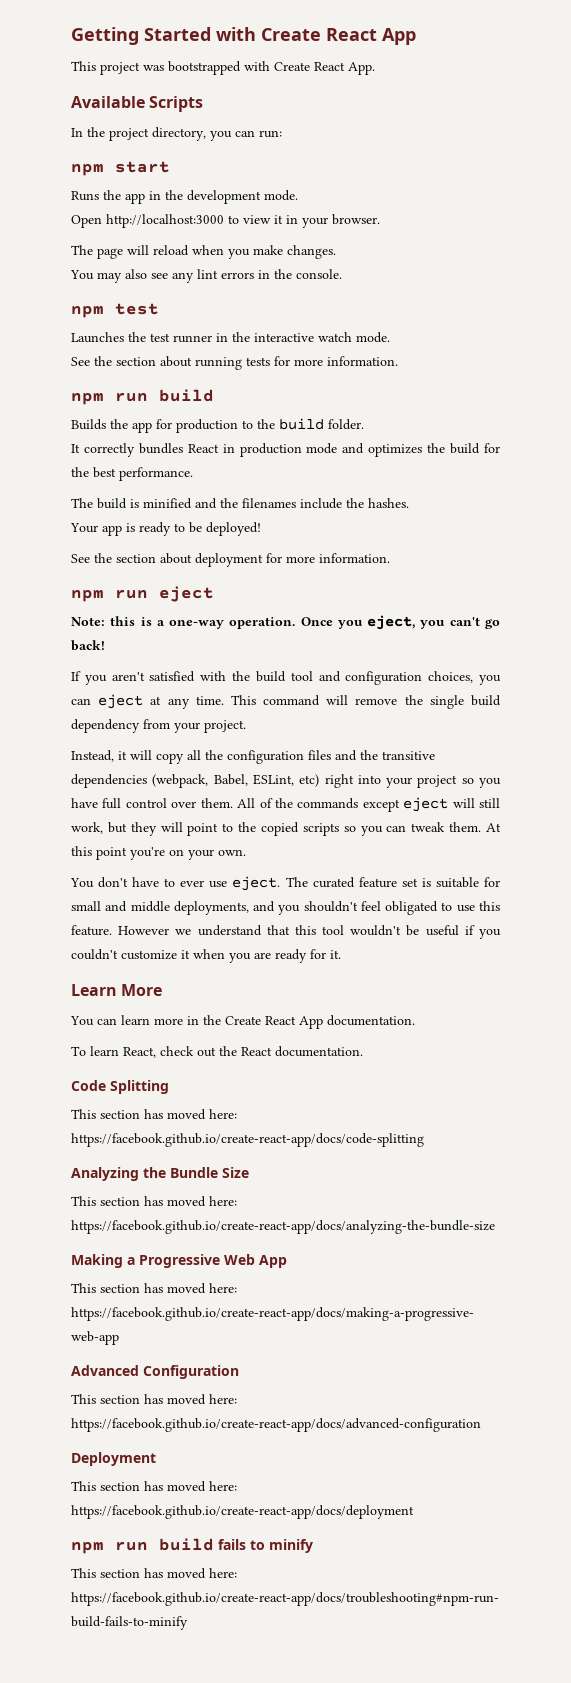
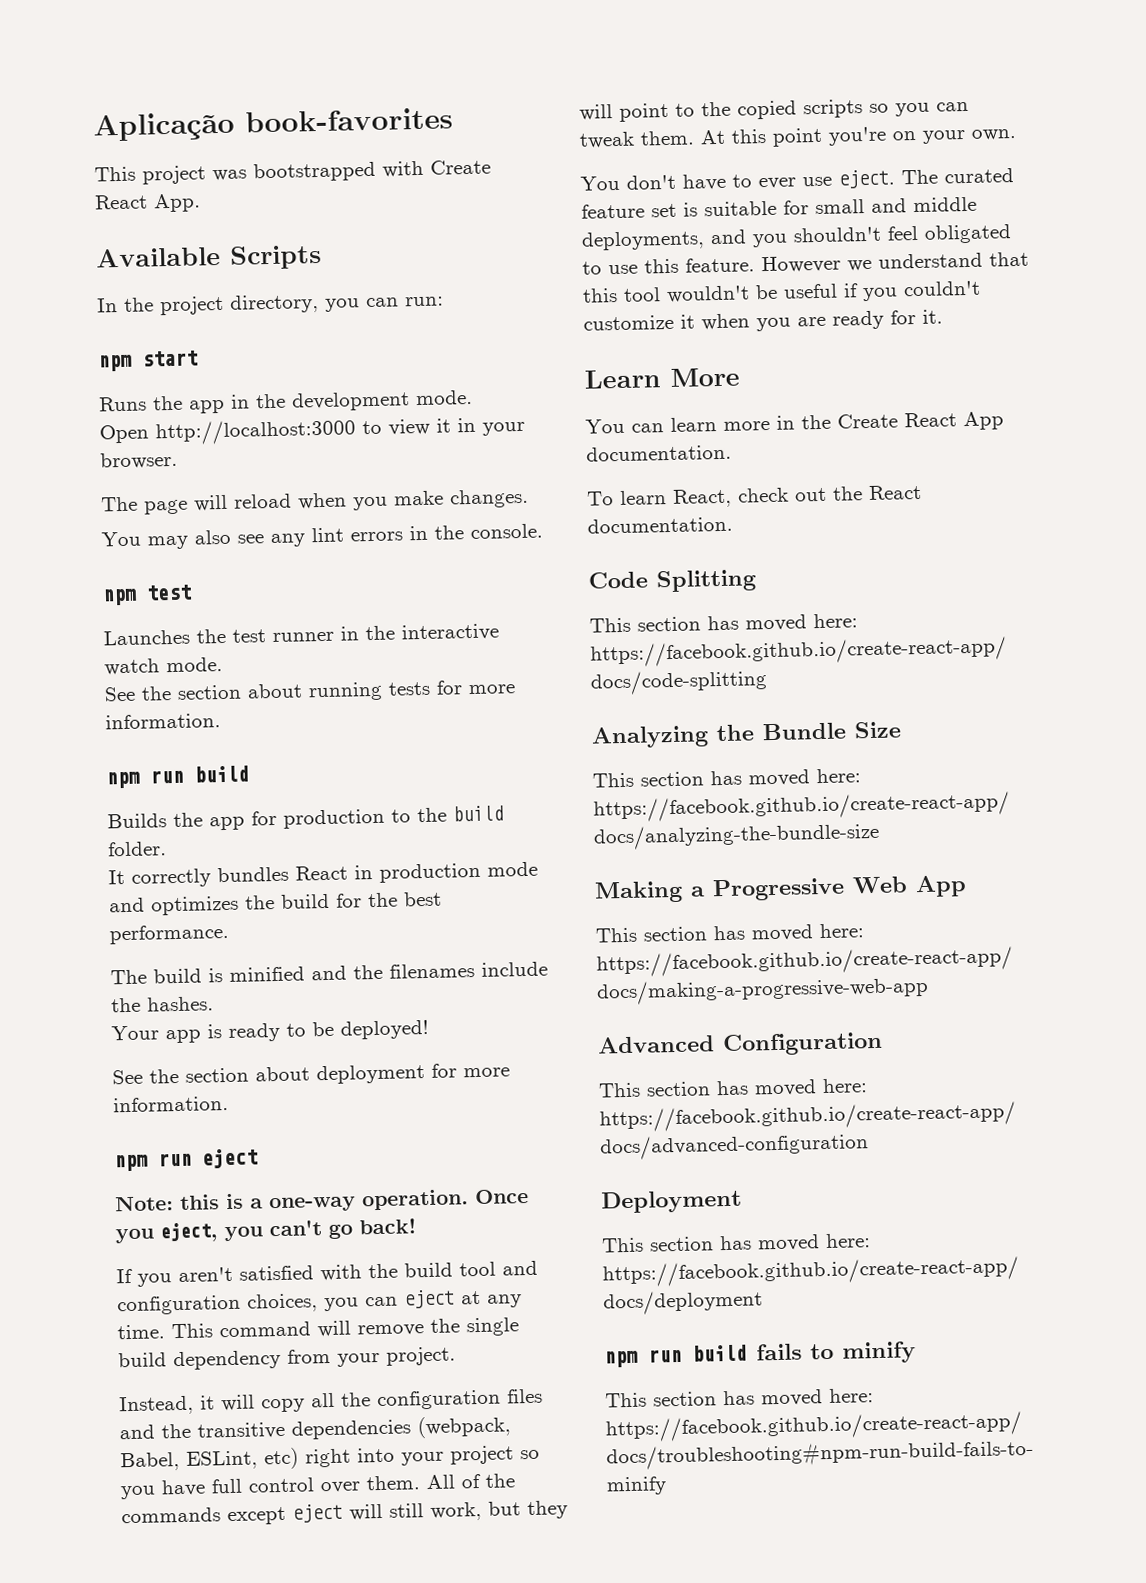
[71,27,416,45] Getting Started with Create React App -> [93,107,453,142] Aplicação book-favorites

